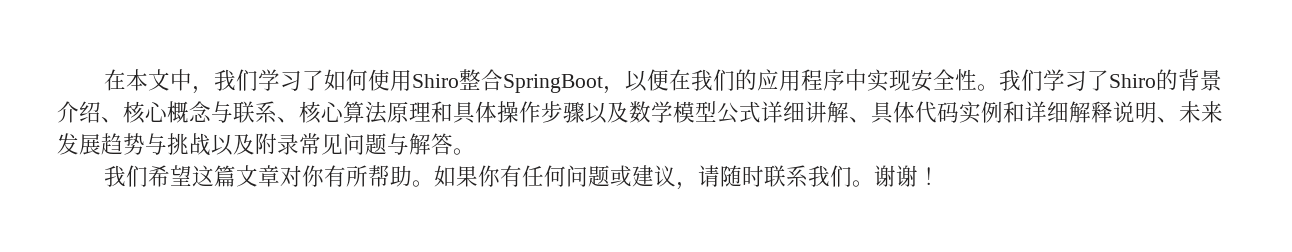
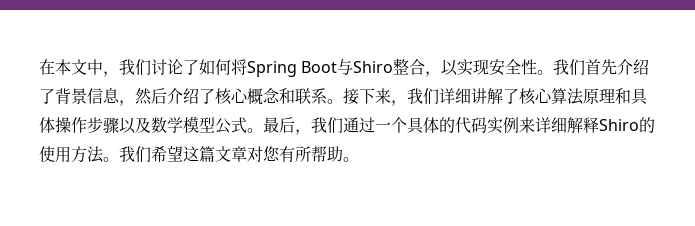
[257,69,1222,94] [57,101,299,124] 学习了如何使用Shiro整合SpringBoot，以便在我们的应用程序中实现安全性。我们学习了Shiro的背景介绍、核心概念与联系、 -> [151,58,650,77] [39,88,519,106] 讨论了如何将Spring Boot与Shiro整合，以实现安全性。我们首先介绍了背景信息，然后介绍了核心概念和联系。接下来，我们详细讲解了
[761,101,915,124] 详细讲解、具体 -> [247,117,455,135] 。最后，我们通过一个具体的
[1003,101,1025,123] 和 -> [519,117,535,133] 来
[1113,101,1223,123] [57,133,475,156] 说明、未来发展趋势与挑战以及附录常见问题与解答。 // -> [599,117,655,133] [39,146,119,163] Shiro的使用方法。
[301,165,324,187] 你 -> [263,146,280,161] 您
[433,165,940,190] 如果你有任何问题或建议，请随时联系我们。谢谢！ -> (359, 159) none

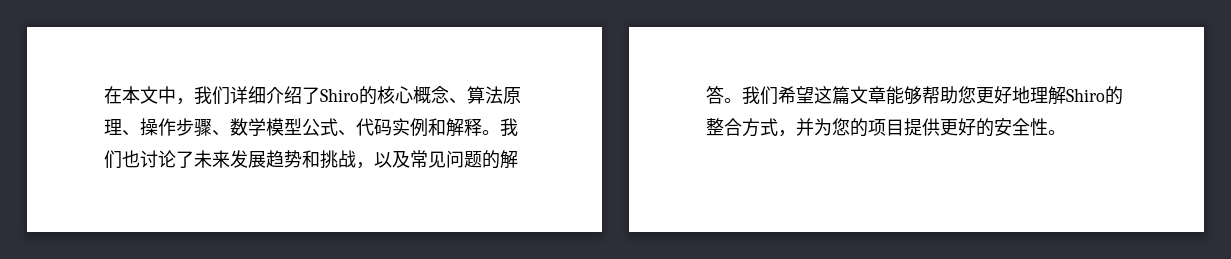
[151,58,650,77] [39,88,552,106] 讨论了如何将Spring Boot与Shiro整合，以实现安全性。我们首先介绍了背景信息，然后介绍了核心概念和联系。接下来，我们详细讲解了核心 -> [230,86,467,105] 详细介绍了Shiro的核心概念、
[615,88,648,105] [39,117,55,133] 和具体 -> [122,130,140,136] 、
[119,117,151,134] 以及 -> [212,130,230,136] 、
[247,117,655,135] [39,146,104,163] 。最后，我们通过一个具体的代码实例来详细解释Shiro的使用方法 -> [338,118,518,137] [104,150,518,169] [706,86,724,104] 、代码实例和解释。我们也讨论了未来发展趋势和挑战，以及常见问题的解答
[247,146,343,162] 对您有所帮助 -> [886,86,1123,105] [706,118,1048,137] 能够帮助您更好地理解Shiro的整合方式，并为您的项目提供更好的安全性

